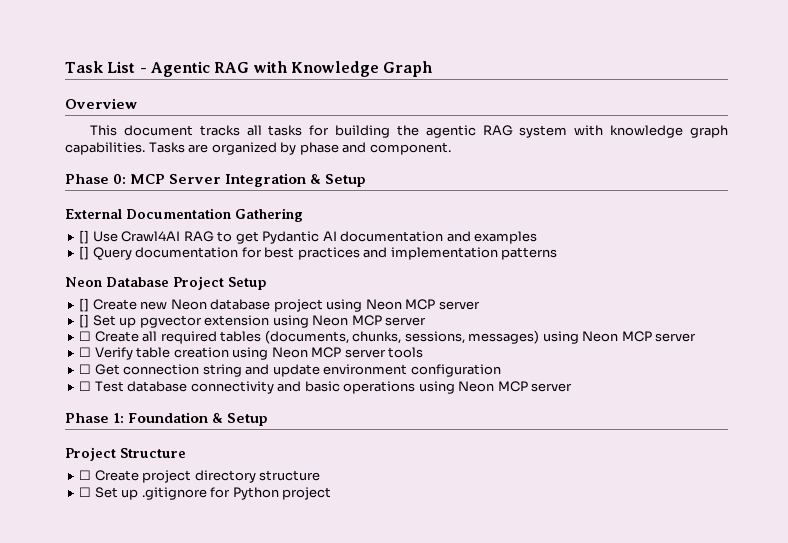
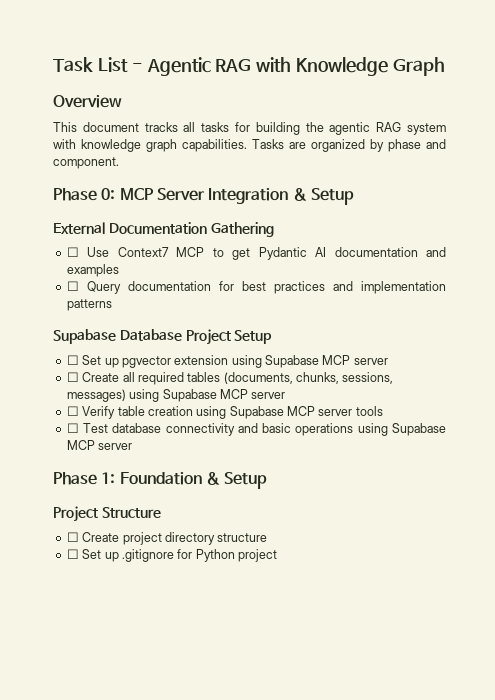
[79,230,214,244] [] Use Crawl4AI RAG -> [66,247,205,257] ☐ Use Context7 MCP
[79,246,90,260] [] -> [66,281,79,291] ☐
[65,277,102,287] Neon -> [53,329,116,344] Supabase
[79,298,480,312] [79,314,90,328] [] Create new Neon database project using Neon MCP server // [] -> [66,355,79,365] ☐
[312,315,349,326] Neon -> [265,355,319,368] Supabase
[582,331,619,342] Neon -> [162,389,217,402] Supabase
[271,347,308,358] Neon -> [229,406,284,419] Supabase
[79,364,501,377] // ☐ Get connection string and update environment configuration -> (383, 411) none
[458,381,495,392] Neon -> [392,423,446,436] Supabase

